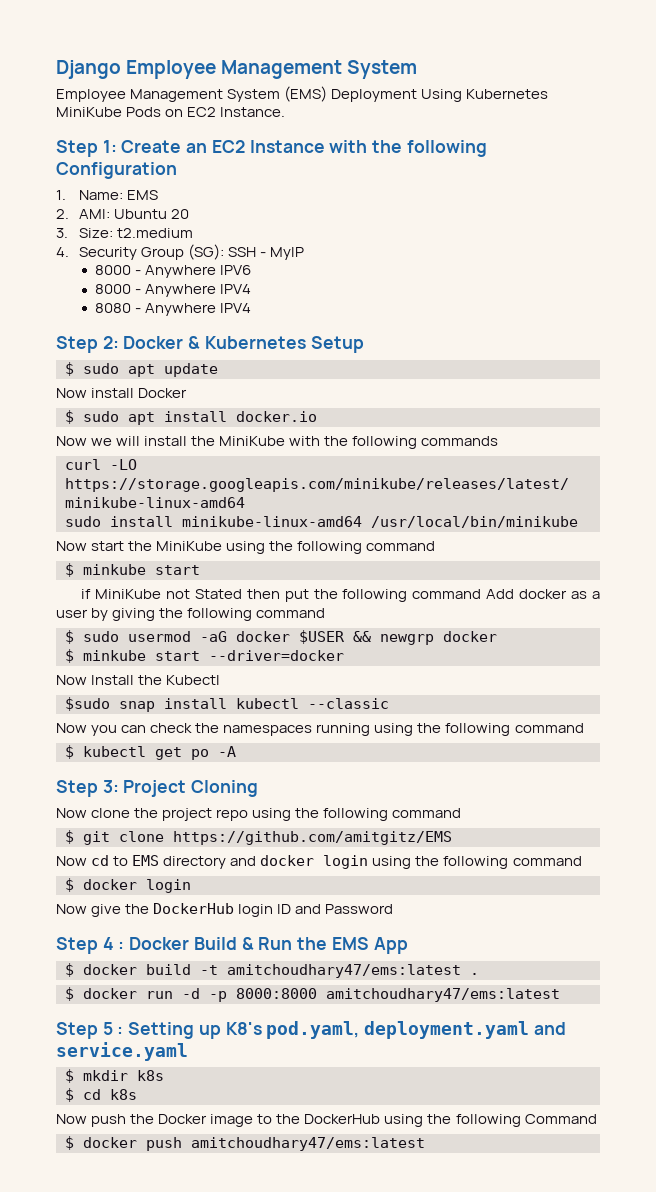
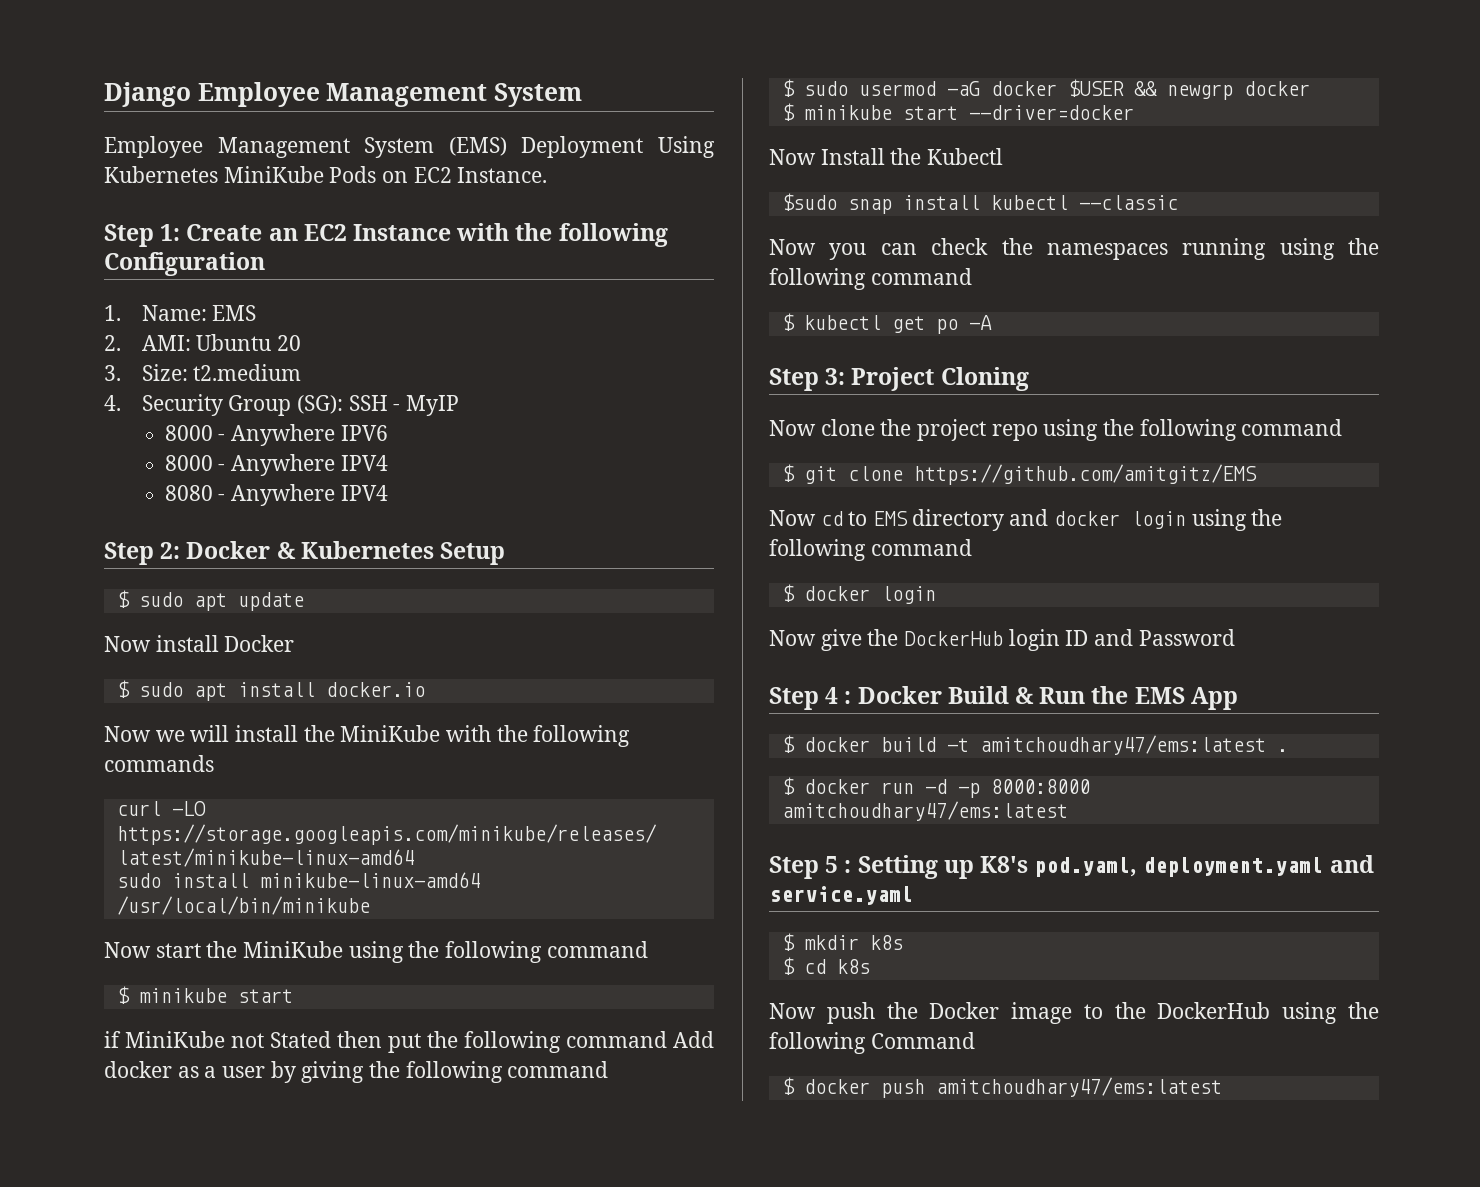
[83,564,146,575] minkube -> [138,988,227,1003] minikube
[83,650,146,661] minkube -> [803,105,892,120] minikube

